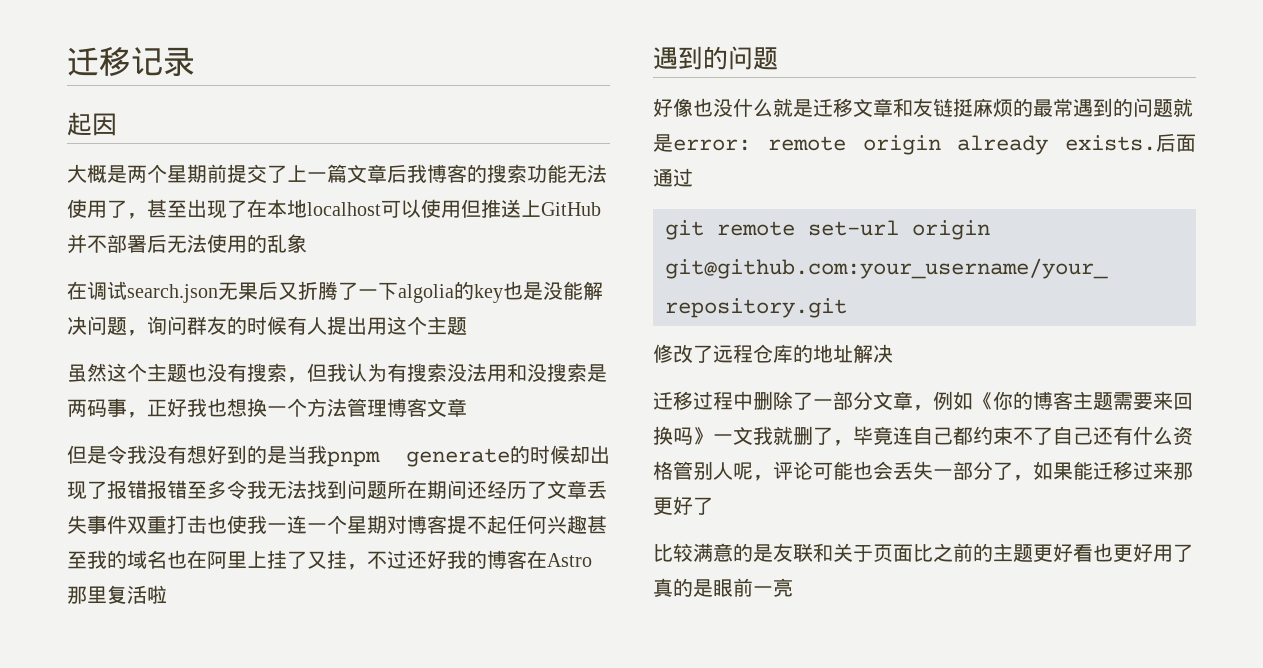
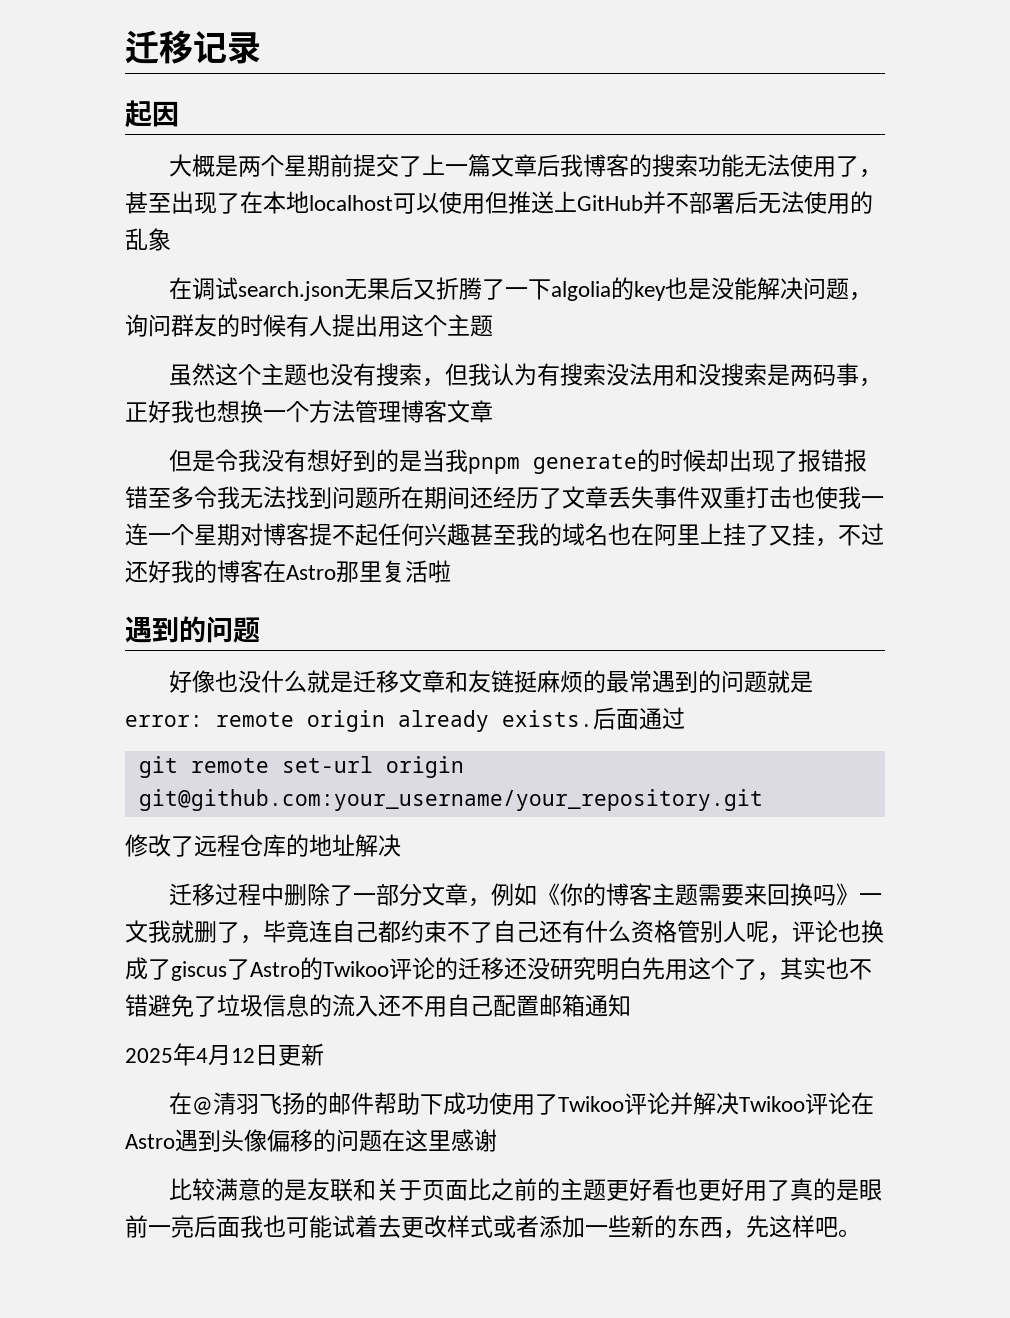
[813,461,1193,481] [653,496,713,515] 可能也会丢失一部分了，如果能迁移过来那更好了 -> [838,920,884,943] [125,957,872,981] [125,994,631,1017] [125,1043,324,1066] [168,1092,874,1115] [125,1129,497,1152] 也换成了giscus了Astro的Twikoo评论的迁移还没研究明白先用这个了，其实也不错避免了垃圾信息的流入还不用自己配置邮箱通知 // 2025年4月12日更新 // 在@清羽飞扬的邮件帮助下成功使用了Twikoo评论并解决Twikoo评论在Astro遇到头像偏移的问题在这里感谢
(793, 587) none -> [194,1215,861,1239] 后面我也可能试着去更改样式或者添加一些新的东西，先这样吧。

